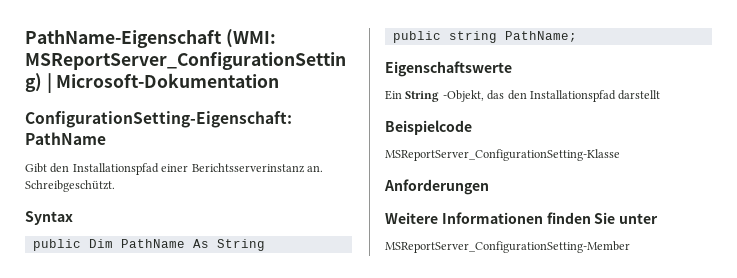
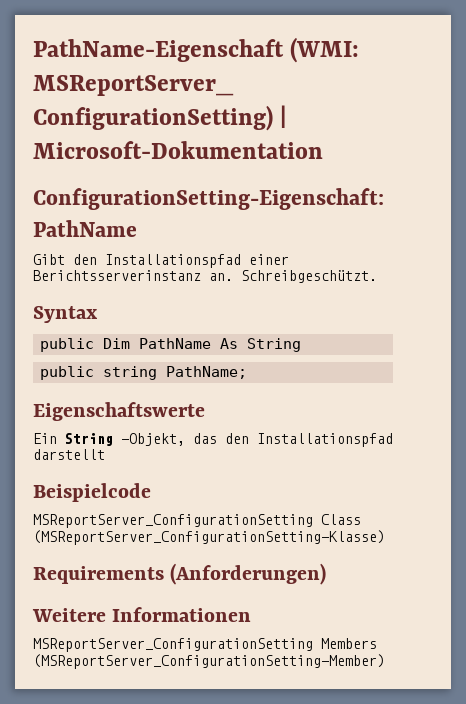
[385,149,620,161] [384,179,489,195] [385,212,659,224] [385,241,630,253] MSReportServer_ConfigurationSetting-Klasse // Anforderungen // Weitere Informationen finden Sie unter // MSReportServer_ConfigurationSetting-Member -> [33,514,361,528] [33,530,385,545] [33,563,327,585] [32,607,252,622] [33,638,377,652] [33,654,385,669] MSReportServer_ConfigurationSetting Class (MSReportServer_ConfigurationSetting-Klasse) // Requirements (Anforderungen) // Weitere Informationen // MSReportServer_ConfigurationSetting Members (MSReportServer_ConfigurationSetting-Member)

